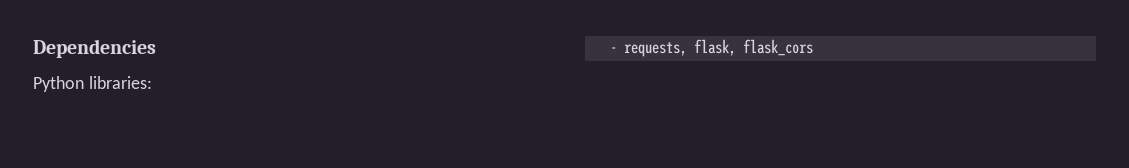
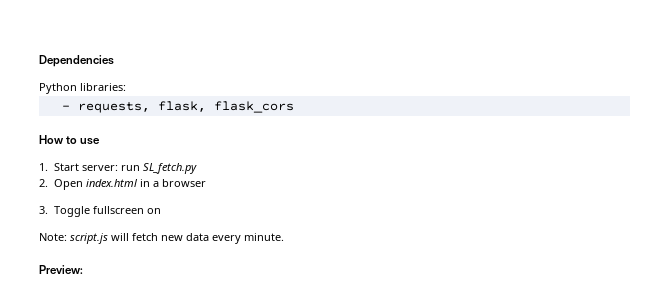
(813, 47) none -> [39,135,101,145] [39,163,197,174] [39,179,206,190] [39,206,161,217] [39,233,284,244] [39,265,83,274] // How to use // 1. Start server: run SL_fetch.py // 2. Open index.html in a browser // 3. Toggle fullscreen on // Note: script.js will fetch new data every minute. // Preview:

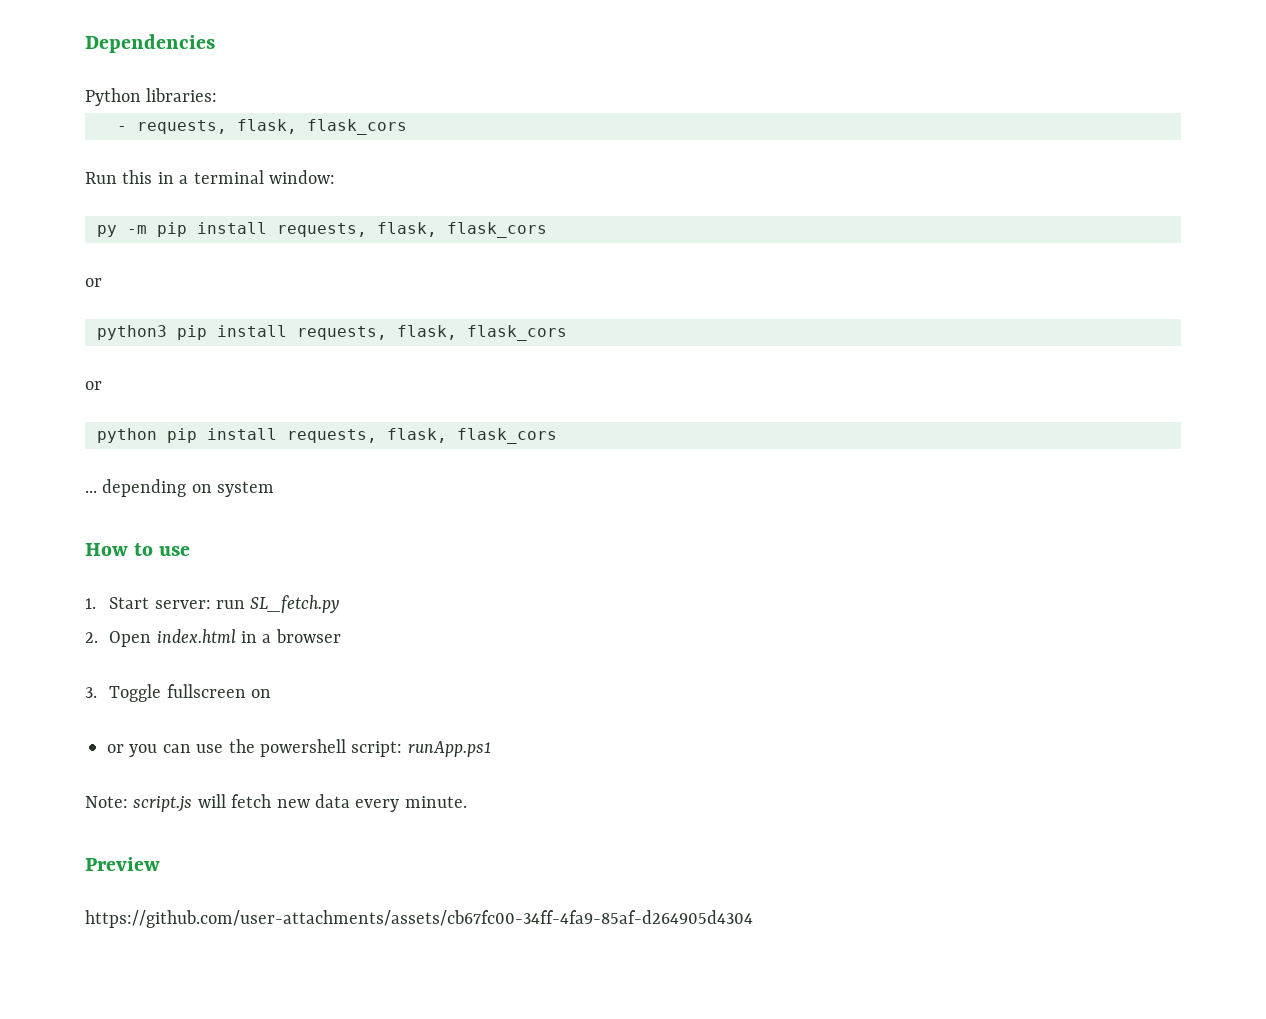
(294, 107) none -> [85,170,335,184] [97,222,547,238] [85,278,102,287] [97,325,567,341] [85,381,102,390] [97,428,557,444] [85,479,275,497] // Run this in a terminal window: // py -m pip install requests, flask, flask_cors // or // python3 pip install requests, flask, flask_cors // or // python pip install requests, flask, flask_cors // ... depending on system
(161, 211) none -> [107,739,491,757] // or you can use the powershell script: runApp.ps1
[39,265,83,274] Preview: -> [85,857,160,871] [85,910,753,928] Preview // https://github.com/user-attachments/assets/cb67fc00-34ff-4fa9-85af-d264905d4304

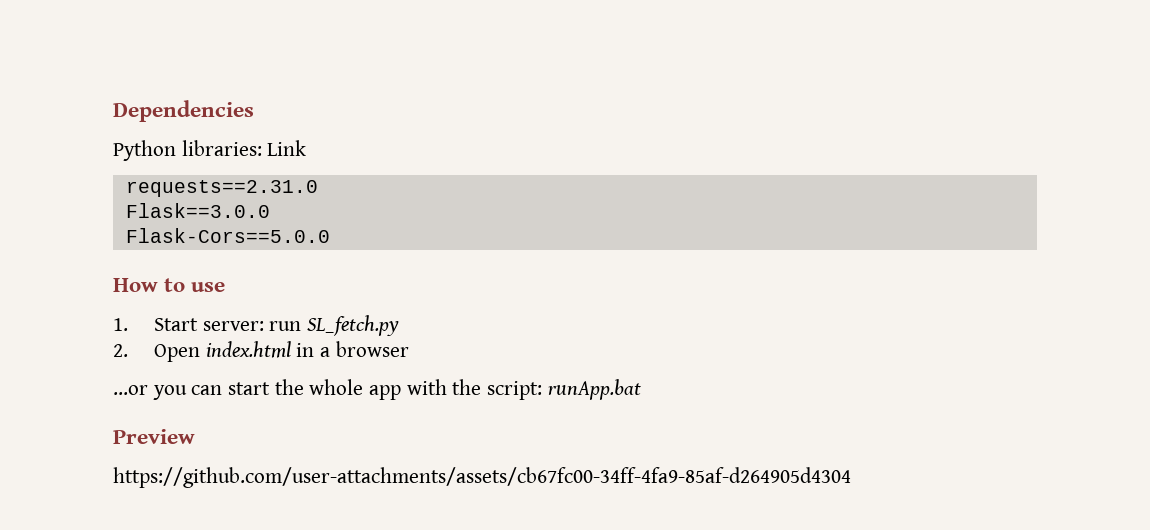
[117,119,407,135] [85,170,335,184] [97,222,547,238] [85,278,102,287] [97,325,567,341] [85,381,102,390] [97,428,557,444] [85,479,275,497] // - requests, flask, flask_cors // Run this in a terminal window: // py -m pip install requests, flask, flask_cors // or // python3 pip install requests, flask, flask_cors // or // python pip install requests, flask, flask_cors // ... depending on system -> [267,140,307,156] [125,180,318,197] [125,203,270,218] [125,228,330,243] Link // requests==2.31.0 // Flask==3.0.0 // Flask-Cors==5.0.0
[85,684,271,702] [107,739,491,757] [85,794,467,812] 3. Toggle fullscreen on // or you can use the powershell script: runApp.ps1 // Note: script.js will fetch new data every minute. -> [113,379,641,400] ...or you can start the whole app with the script: runApp.bat

